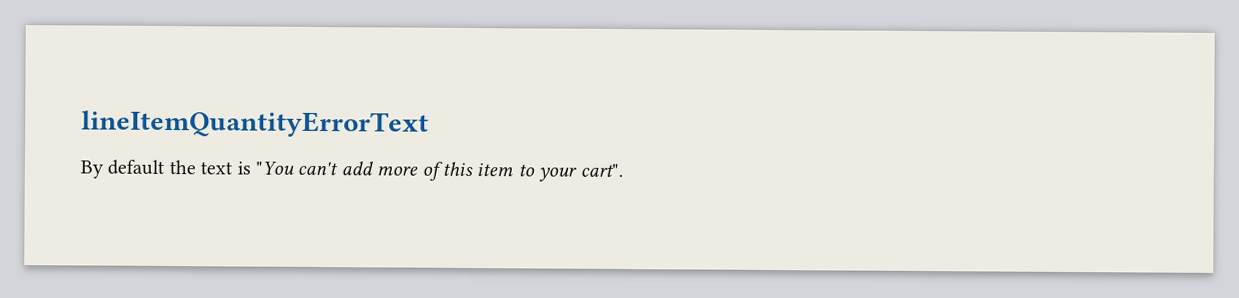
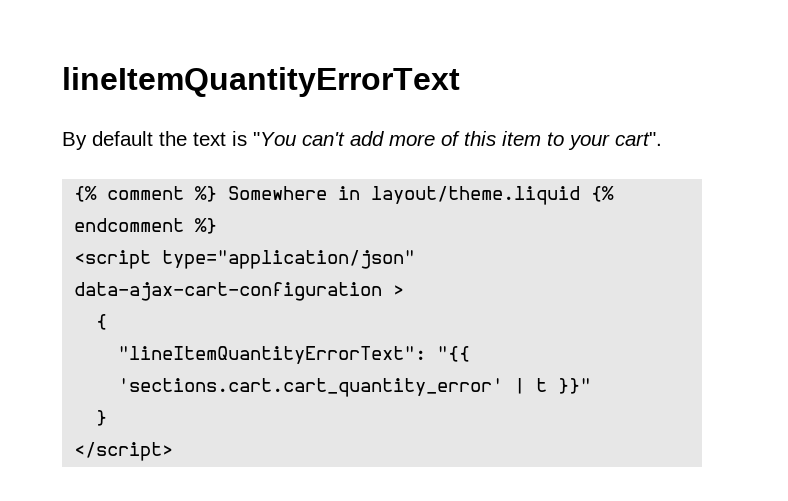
(623, 170) none -> [74,186,615,205] [74,218,218,234] [74,250,416,269] [74,282,405,301] [96,314,108,330] [118,346,471,364] [118,378,592,397] [96,410,108,426] [74,442,174,461] // {% comment %} Somewhere in layout/theme.liquid {% endcomment %} // <script type="application/json" data-ajax-cart-configuration > // { // "lineItemQuantityErrorText": "{{ 'sections.cart.cart_quantity_error' | t }}" // } // </script>

